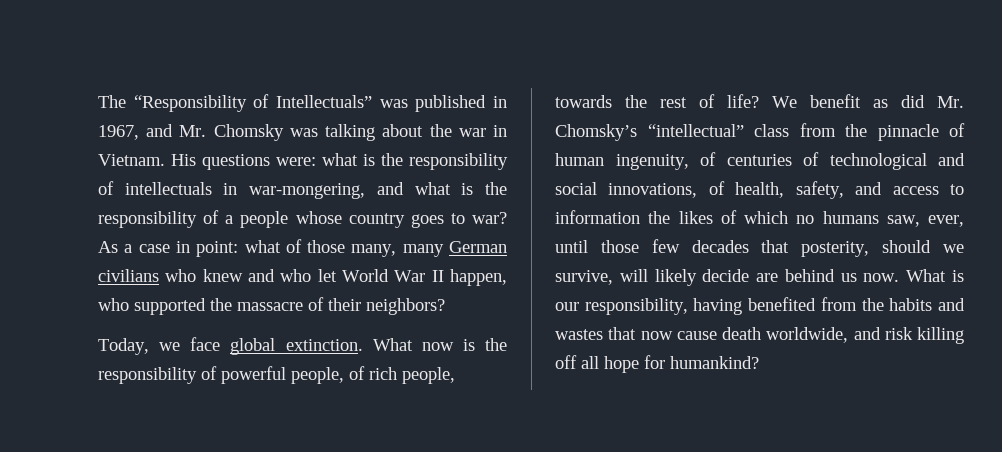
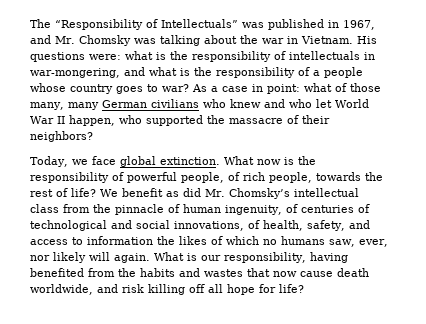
[647,124,744,137] “intellectual” -> [293,188,359,197] intellectual
[555,239,964,257] [555,269,900,286] until those few decades that posterity, should we survive, will likely decide are behind us now. -> [30,252,150,263] nor likely will again.
[670,356,759,369] humankind? -> [279,284,304,293] life?

